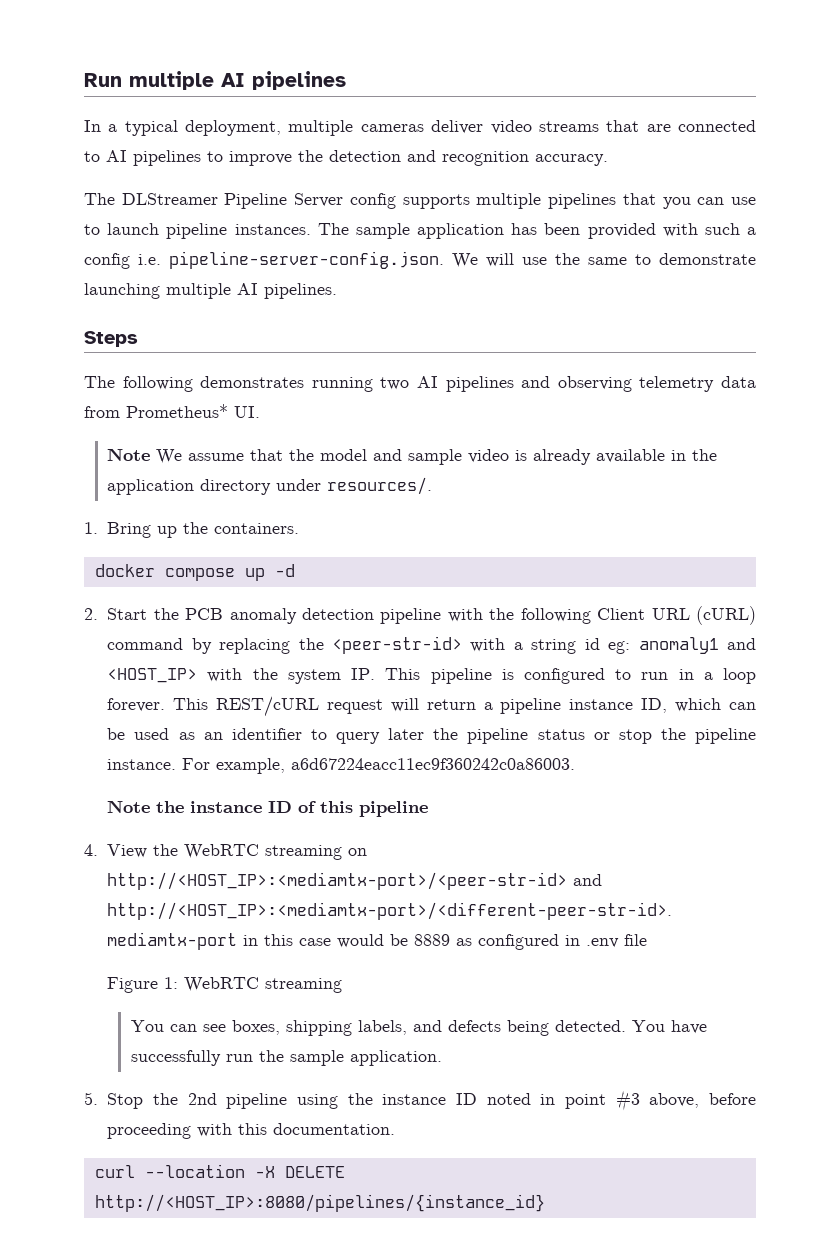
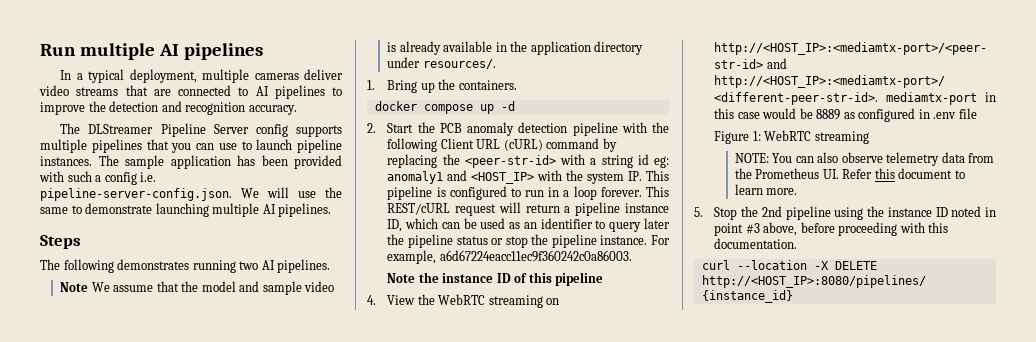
[445,376,757,392] [84,404,260,418] pipelines and observing telemetry data from Prometheus* UI. -> [277,259,331,273] pipelines.
(343, 985) none -> [734,153,769,163] NOTE:
[202,1020,707,1036] [130,1050,442,1066] see boxes, shipping labels, and defects being detected. You have successfully run the sample application. -> [817,152,995,166] [734,168,965,179] [734,184,798,195] also observe telemetry data from the Prometheus UI. Refer this document to learn more.

